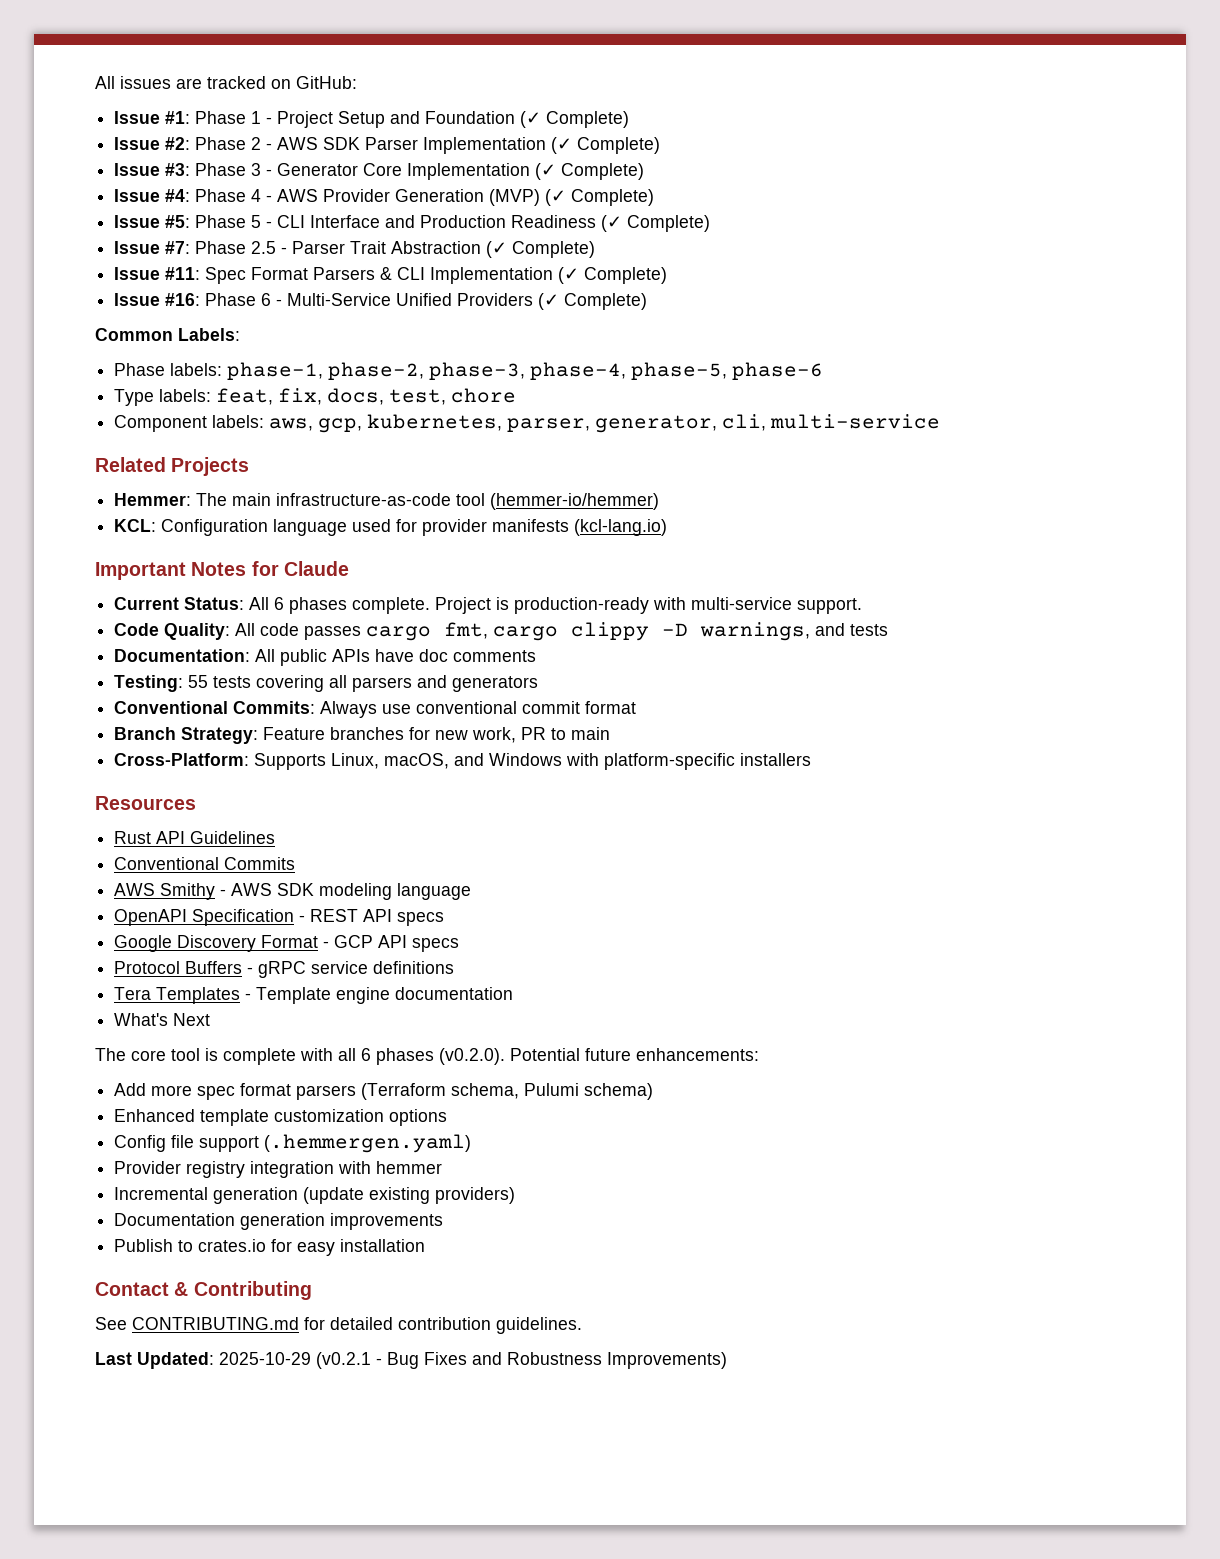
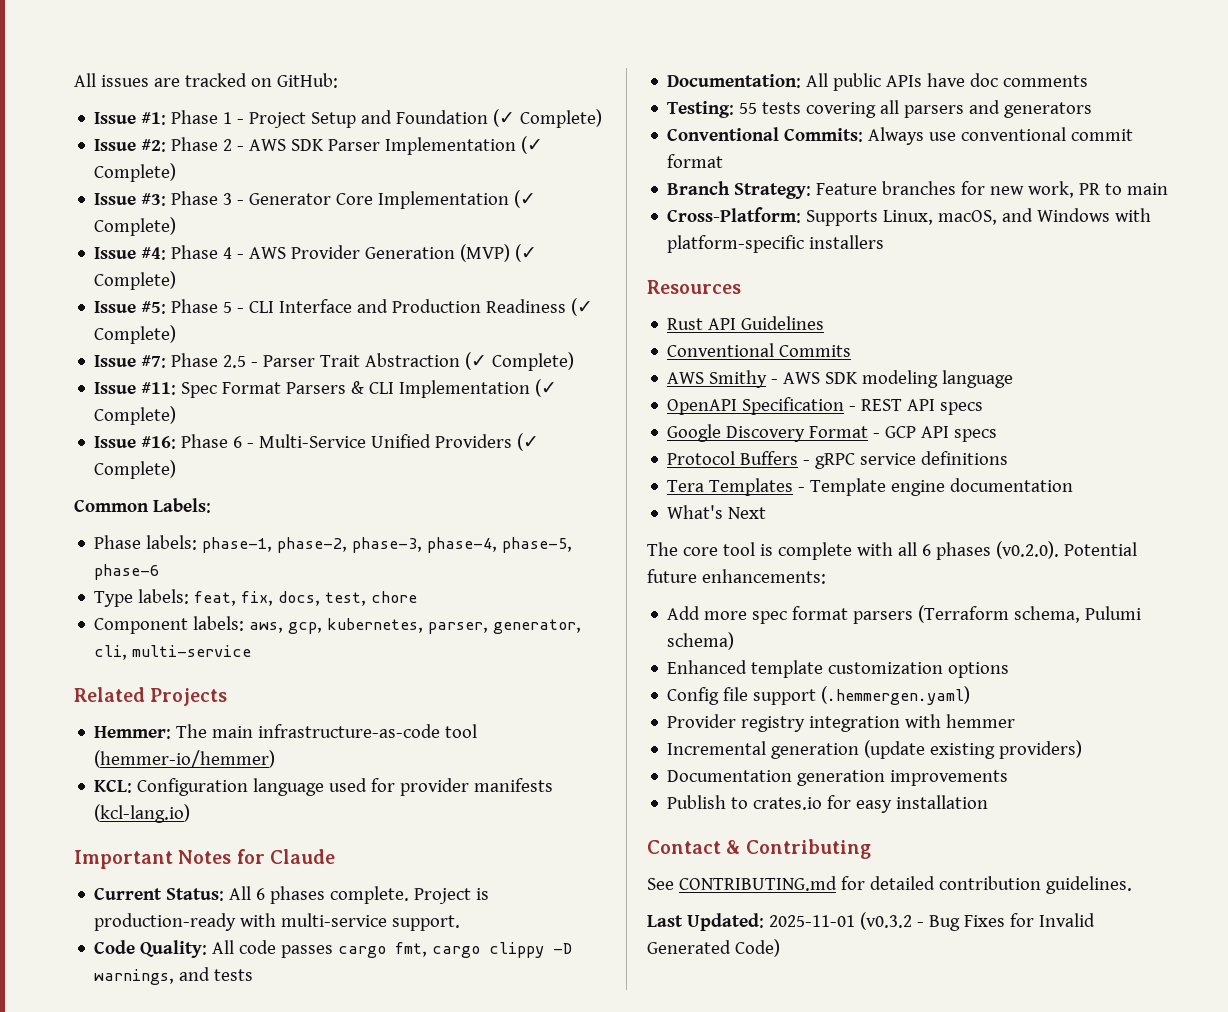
[219,1352,371,1369] 2025-10-29 (v0.2.1 -> [768,912,912,930] 2025-11-01 (v0.3.2
[472,1352,727,1369] and Robustness Improvements) -> [1009,913,1095,927] [647,939,780,957] for Invalid Generated Code)

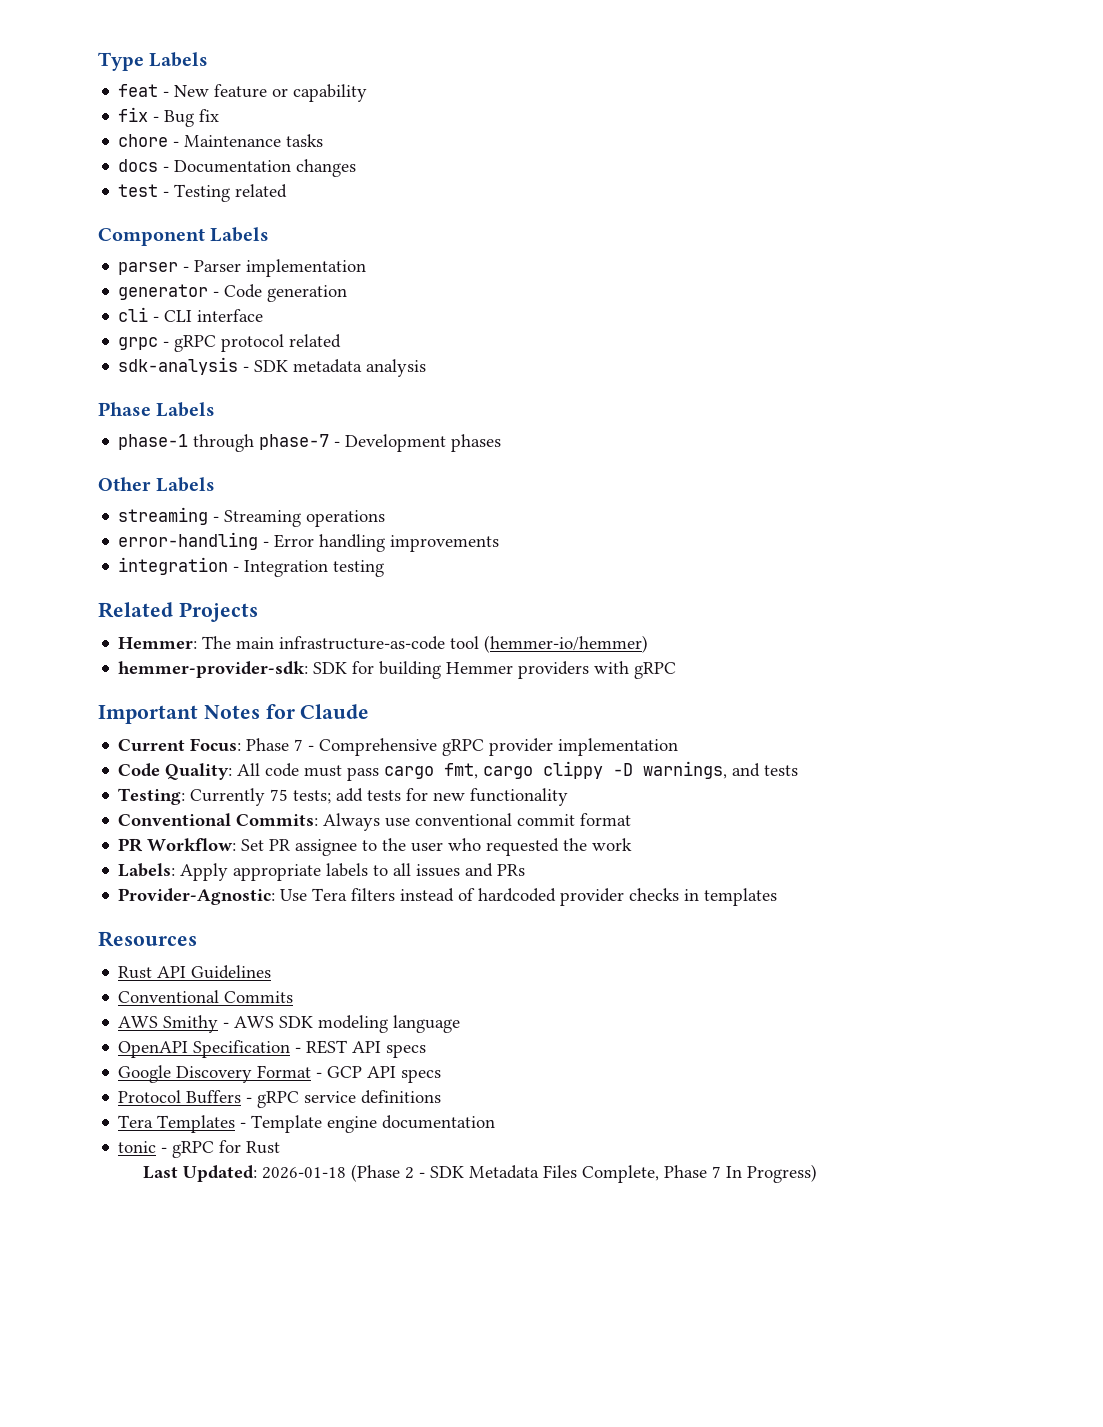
[74,73,338,88] [94,109,603,128] [94,136,544,155] [94,163,177,182] [94,190,537,209] [94,217,177,236] [94,244,538,262] [94,271,177,290] [94,298,594,316] [94,325,177,344] [94,352,575,371] [94,379,558,398] [94,406,177,425] [94,433,540,451] [94,460,177,479] [74,498,211,513] [94,535,573,553] [94,564,160,580] [94,589,418,607] [94,616,582,634] [94,645,252,660] All issues are tracked on GitHub: // Issue #1: Phase 1 - Project Setup and Foundation (✓ Complete) // Issue #2: Phase 2 - AWS SDK Parser Implementation (✓ Complete) // Issue #3: Phase 3 - Generator Core Implementation (✓ Complete) // Issue #4: Phase 4 - AWS Provider Generation (MVP) (✓ Complete) // Issue #5: Phase 5 - CLI Interface and Production Readiness (✓ Complete) // Issue #7: Phase 2.5 - Parser Trait Abstraction (✓ Complete) // Issue #11: Spec Format Parsers & CLI Implementation (✓ Complete) // Issue #16: Phase 6 - Multi-Service Unified Providers (✓ Complete) // Common Labels: // Phase labels: phase-1, phase-2, phase-3, phase-4, phase-5, phase-6 // Type labels: feat, fix, docs, test, chore // Component labels: aws, gcp, kubernetes, parser, generator, cli, multi-service -> [98,52,209,71] [118,84,368,102] [118,107,220,127] [118,134,324,147] [118,159,357,177] [118,184,288,202] [98,227,270,246] [118,259,367,277] [118,284,348,302] [118,307,264,322] [118,334,342,352] [118,357,427,377] [98,402,216,417] [118,434,502,452] [98,477,216,492] [118,507,386,527] [118,532,500,552] [118,557,385,577] Type Labels // feat - New feature or capability // fix - Bug fix // chore - Maintenance tasks // docs - Documentation changes // test - Testing related // Component Labels // parser - Parser implementation // generator - Code generation // cli - CLI interface // grpc - gRPC protocol related // sdk-analysis - SDK metadata analysis // Phase Labels // phase-1 through phase-7 - Development phases // Other Labels // streaming - Streaming operations // error-handling - Error handling improvements // integration - Integration testing
[94,778,554,796] [94,804,191,823] KCL: Configuration language used for provider manifests (kcl-lang.io) -> [118,661,677,679] hemmer-provider-sdk: SDK for building Hemmer providers with gRPC
[166,886,490,904] [94,913,461,931] Status: All 6 phases complete. Project is production-ready with multi-service support. -> [190,738,679,756] Focus: Phase 7 - Comprehensive gRPC provider implementation
[281,945,334,958] passes -> [304,765,380,781] must pass
[667,73,1089,91] [667,100,1093,118] Documentation: All public APIs have doc comments // Testing: 55 tests covering all parsers and generators -> [118,788,569,806] Testing: Currently 75 tests; add tests for new functionality
[667,181,1169,199] [667,207,1152,226] [667,235,885,253] Branch Strategy: Feature branches for new work, PR to main // Cross-Platform: Supports Linux, macOS, and Windows with platform-specific installers -> [118,838,633,856] [118,863,526,881] [118,888,778,906] PR Workflow: Set PR assignee to the user who requested the work // Labels: Apply appropriate labels to all issues and PRs // Provider-Agnostic: Use Tera filters instead of hardcoded provider checks in templates
[667,505,767,519] [647,541,1137,560] [647,569,826,584] [667,605,1142,624] [667,632,735,650] [667,660,1010,678] [667,686,971,705] [667,714,1016,732] [667,740,1083,759] [667,770,1009,786] [667,795,989,813] [647,839,871,859] [647,876,1132,894] [647,912,1095,931] [647,939,780,957] What's Next // The core tool is complete with all 6 phases (v0.2.0). Potential future enhancements: // Add more spec format parsers (Terraform schema, Pulumi schema) // Enhanced template customization options // Config file support (.hemmergen.yaml) // Provider registry integration with hemmer // Incremental generation (update existing providers) // Documentation generation improvements // Publish to crates.io for easy installation // Contact & Contributing // See CONTRIBUTING.md for detailed contribution guidelines. // Last Updated: 2025-11-01 (v0.3.2 - Bug Fixes for Invalid Generated Code) -> [118,1140,281,1158] [143,1164,818,1183] tonic - gRPC for Rust // Last Updated: 2026-01-18 (Phase 2 - SDK Metadata Files Complete, Phase 7 In Progress)

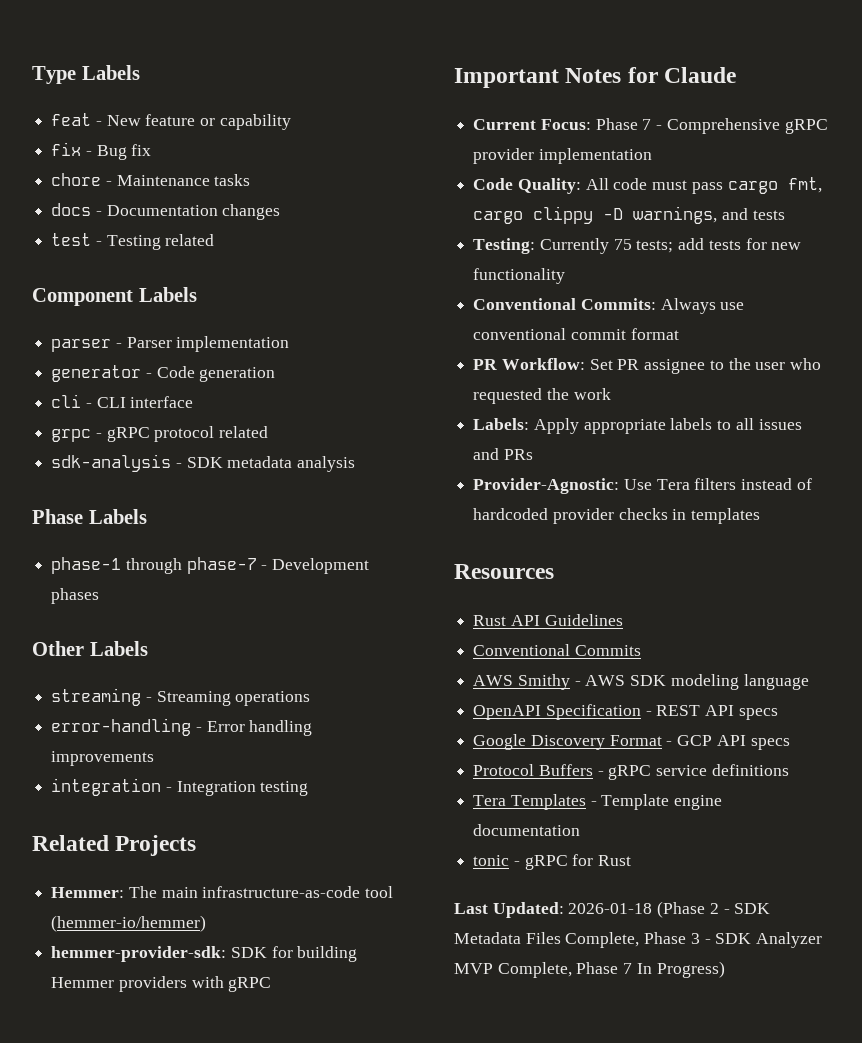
(708, 1171) none -> [690,932,823,948] [454,962,619,978] 3 - SDK Analyzer MVP Complete, Phase

